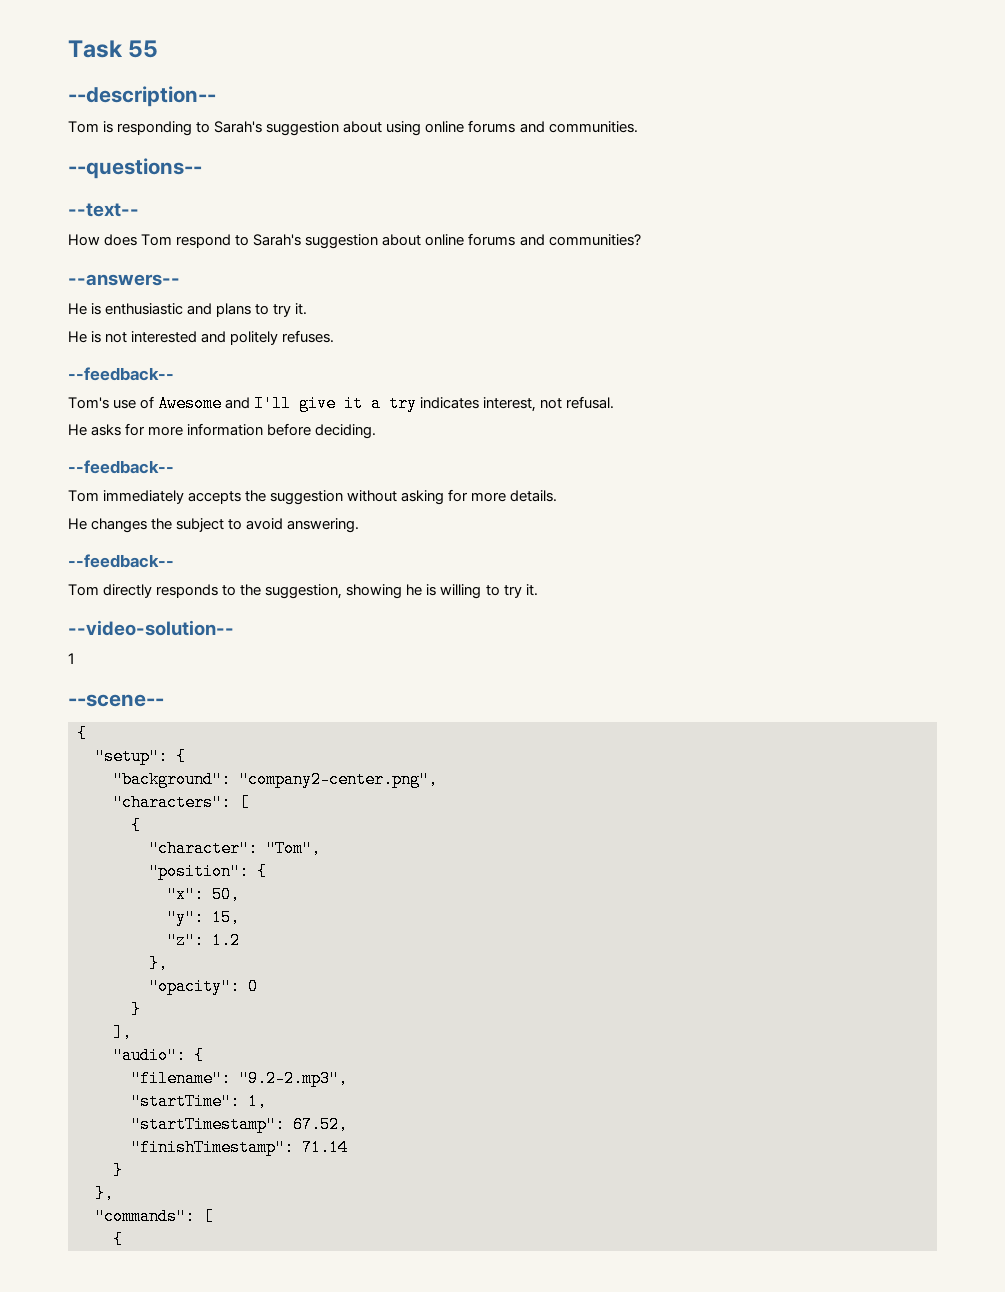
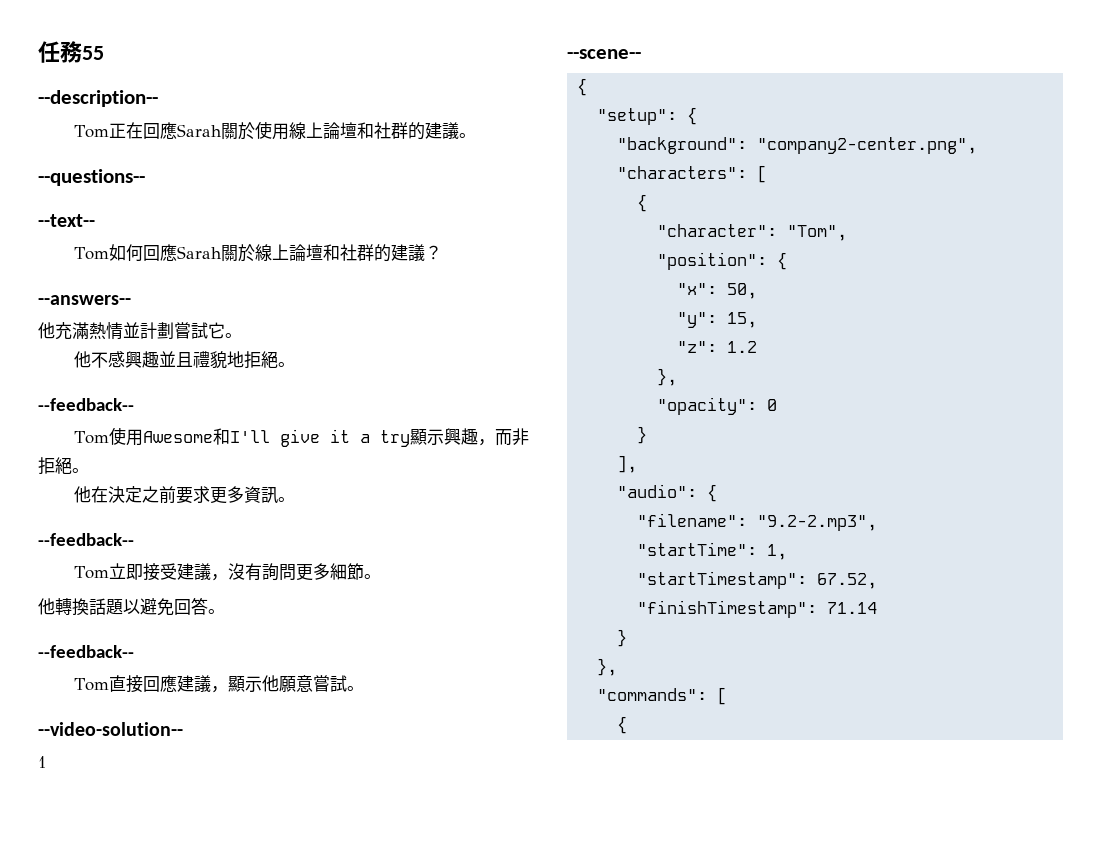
[68,40,123,58] Task -> [38,41,82,63] 任務
[103,120,638,136] [68,158,202,179] [68,203,139,217] [68,233,641,249] [68,274,180,286] [68,303,308,317] [68,330,335,345] [68,367,174,381] [68,395,251,412] is responding to Sarah's suggestion about using online forums and communities. // --questions-- // --text-- // How does Tom respond to Sarah's suggestion about online forums and communities? // --answers-- // He is enthusiastic and plans to try it. // He is not interested and politely refuses. // --feedback-- // Tom's use of Awesome and -> [108,121,476,140] [38,169,145,186] [38,214,95,227] [73,244,442,262] [38,295,131,305] [38,322,242,340] [73,351,295,369] [38,398,134,411] [73,427,230,446] 正在回應Sarah關於使用線上論壇和社群的建議。 // --questions-- // --text-- // Tom如何回應Sarah關於線上論壇和社群的建議？ // --answers-- // 他充滿熱情並計劃嘗試它。 // 他不感興趣並且禮貌地拒絕。 // --feedback-- // Tom使用Awesome和
[420,396,615,412] [68,423,377,439] [68,460,174,474] [68,489,558,505] [68,518,360,533] [68,554,174,568] [68,584,538,599] indicates interest, not refusal. // He asks for more information before deciding. // --feedback-- // Tom immediately accepts the suggestion without asking for more details. // He changes the subject to avoid answering. // --feedback-- // Tom directly responds to the suggestion, showing he is willing to try it. -> [409,428,529,446] [38,457,89,475] [73,486,295,504] [38,533,134,546] [73,563,381,581] [38,597,225,616] [38,645,134,658] [73,675,364,693] 顯示興趣，而非拒絕。 // 他在決定之前要求更多資訊。 // --feedback-- // Tom立即接受建議，沒有詢問更多細節。 // 他轉換話題以避免回答。 // --feedback-- // Tom直接回應建議，顯示他願意嘗試。

